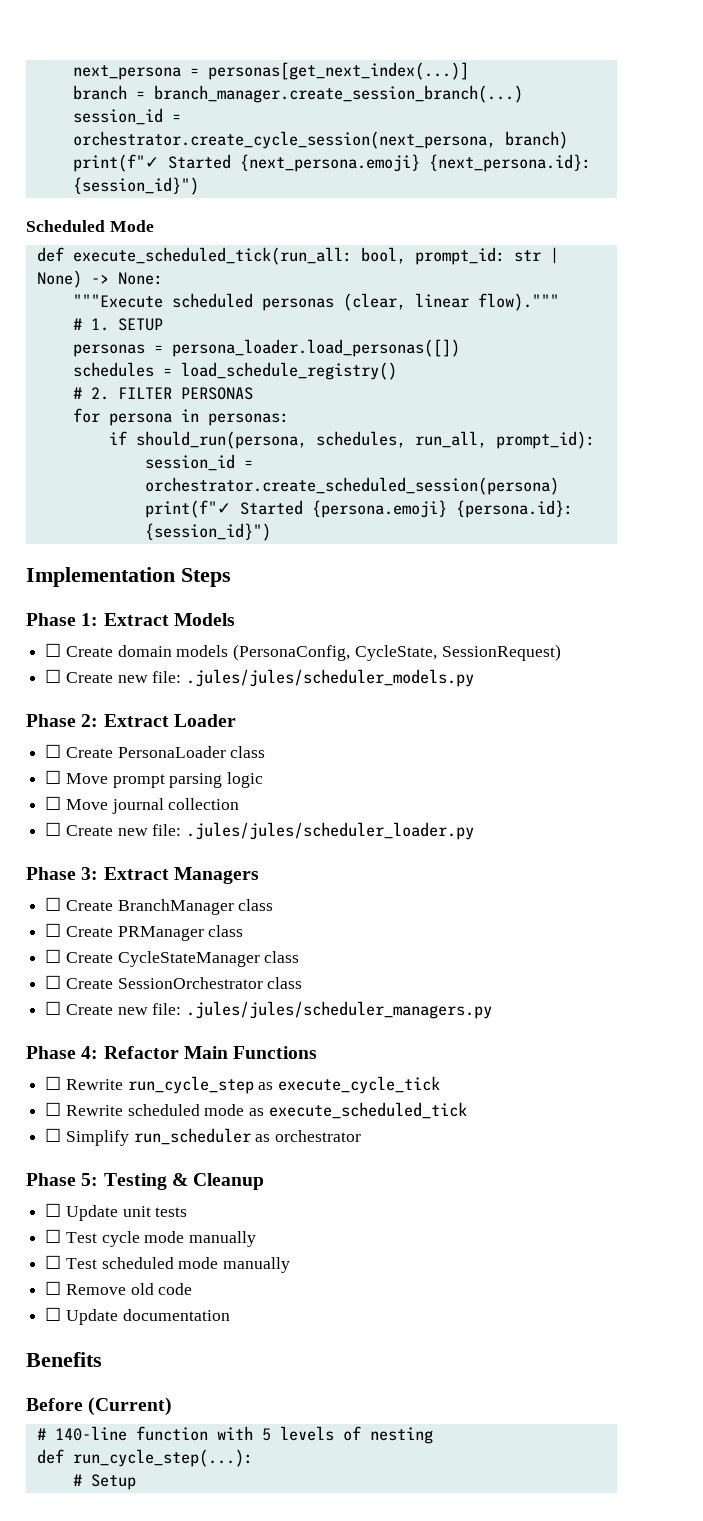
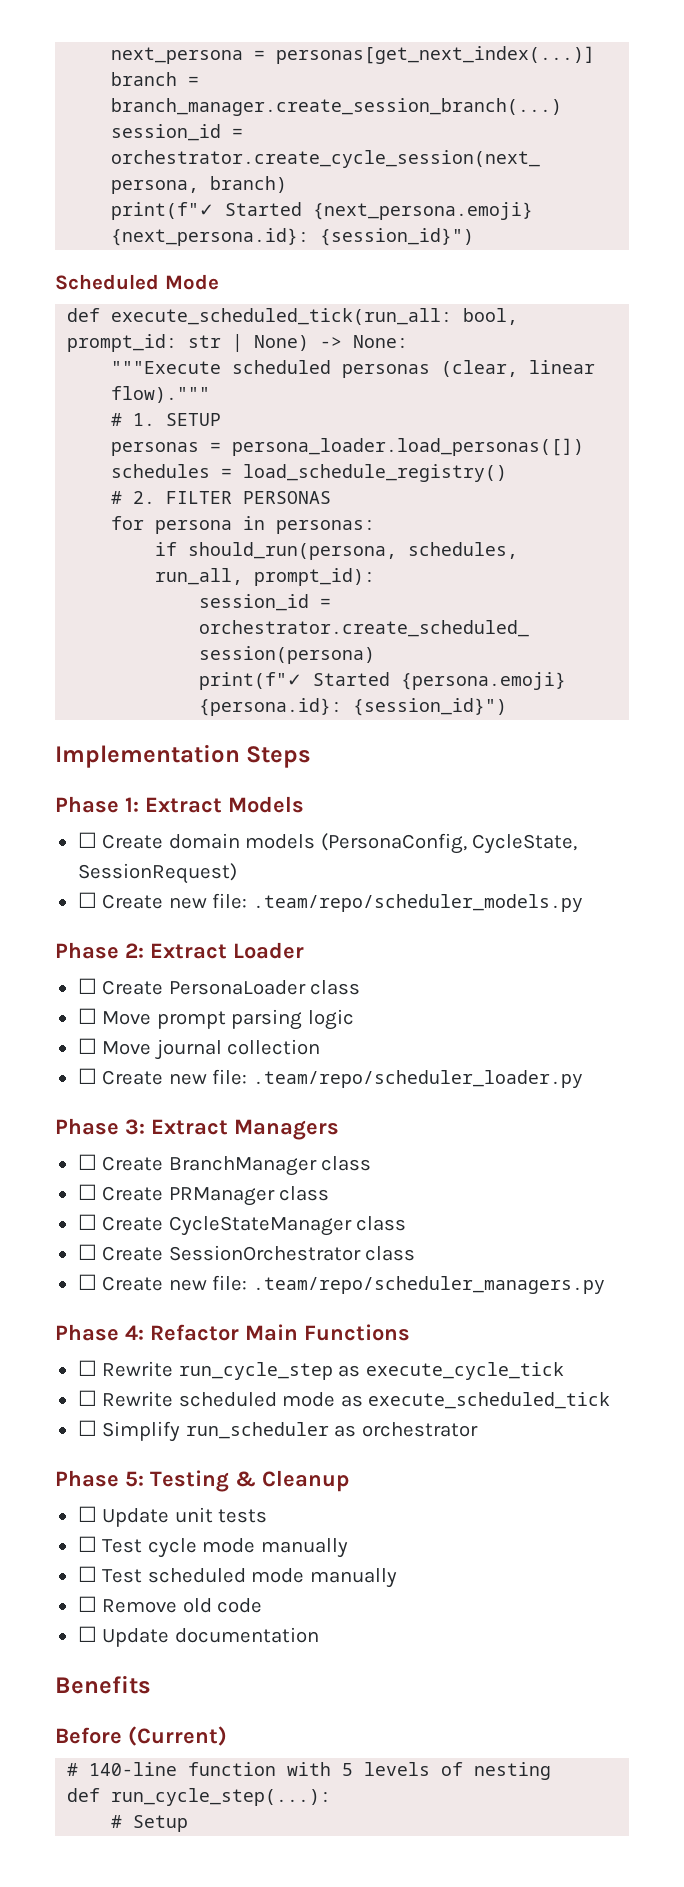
[186,669,475,687] .jules/jules/scheduler_models.py -> [252,894,583,912] .team/repo/scheduler_models.py
[186,822,475,840] .jules/jules/scheduler_loader.py -> [252,1070,583,1088] .team/repo/scheduler_loader.py
[186,1001,493,1019] .jules/jules/scheduler_managers.py -> [252,1276,605,1294] .team/repo/scheduler_managers.py

